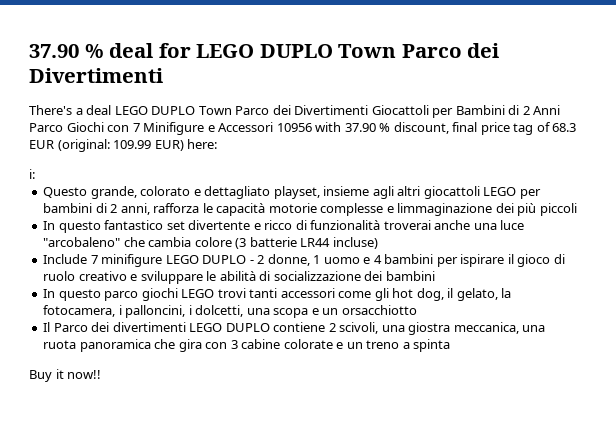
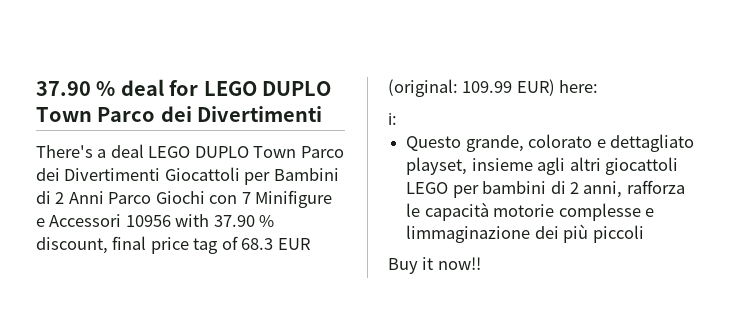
[43,220,525,233] [43,237,378,249] [43,254,565,267] [43,271,435,284] [43,288,512,301] [43,305,417,318] [43,322,546,335] [43,339,451,352] // In questo fantastico set divertente e ricco di funzionalità troverai anche una luce "arcobaleno" che cambia colore (3 batterie LR44 incluse) // Include 7 minifigure LEGO DUPLO - 2 donne, 1 uomo e 4 bambini per ispirare il gioco di ruolo creativo e sviluppare le abilità di socializzazione dei bambini // In questo parco giochi LEGO trovi tanti accessori come gli hot dog, il gelato, la fotocamera, i palloncini, i dolcetti, una scopa e un orsacchiotto // Il Parco dei divertimenti LEGO DUPLO contiene 2 scivoli, una giostra meccanica, una ruota panoramica che gira con 3 cabine colorate e un treno a spinta -> (644, 234) none

